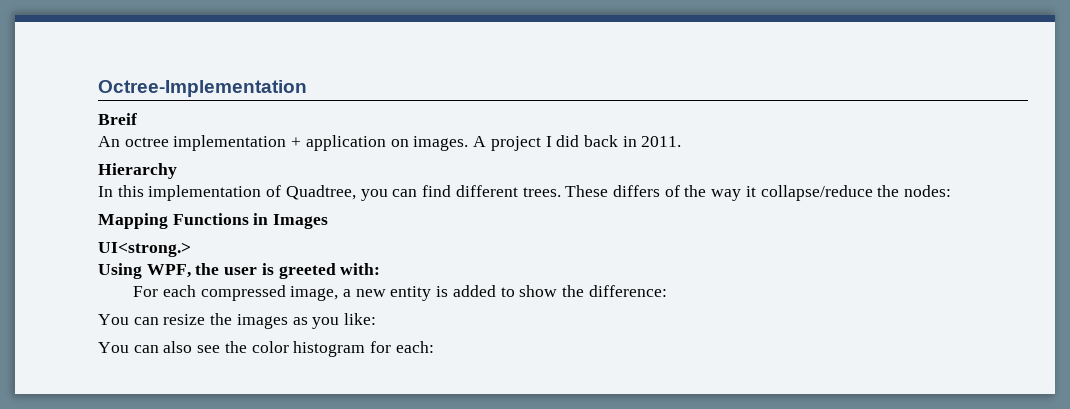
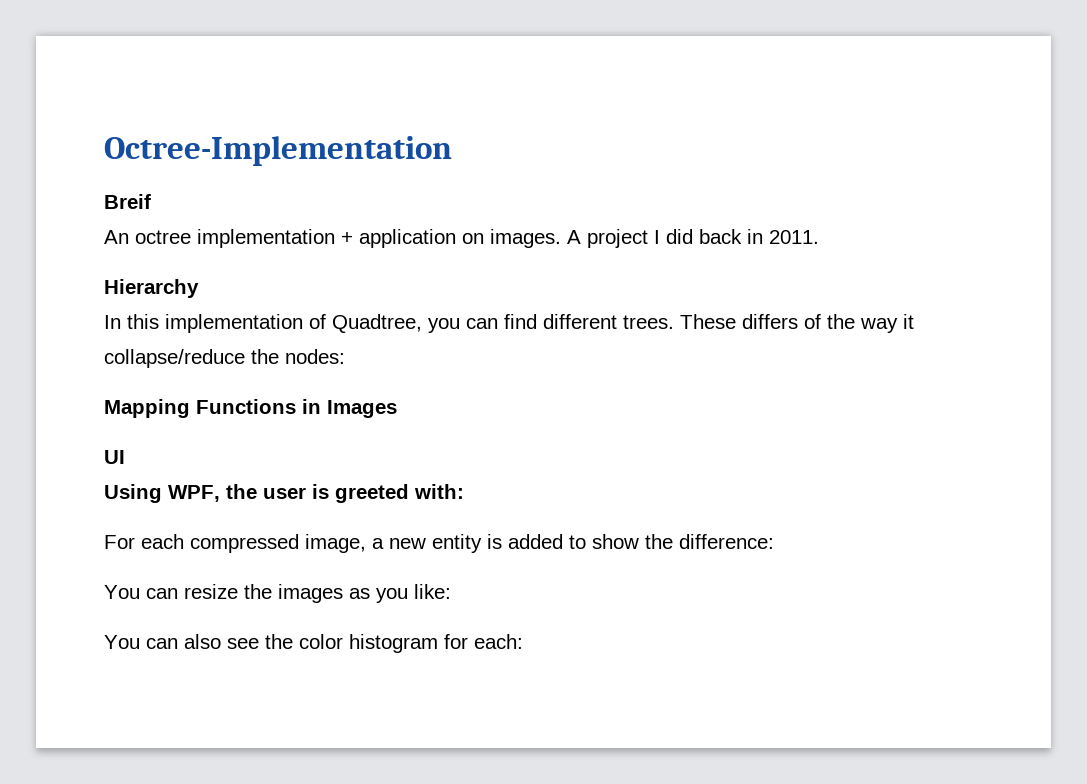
[98,242,191,257] UI<strong.> -> [104,450,125,464] UI

